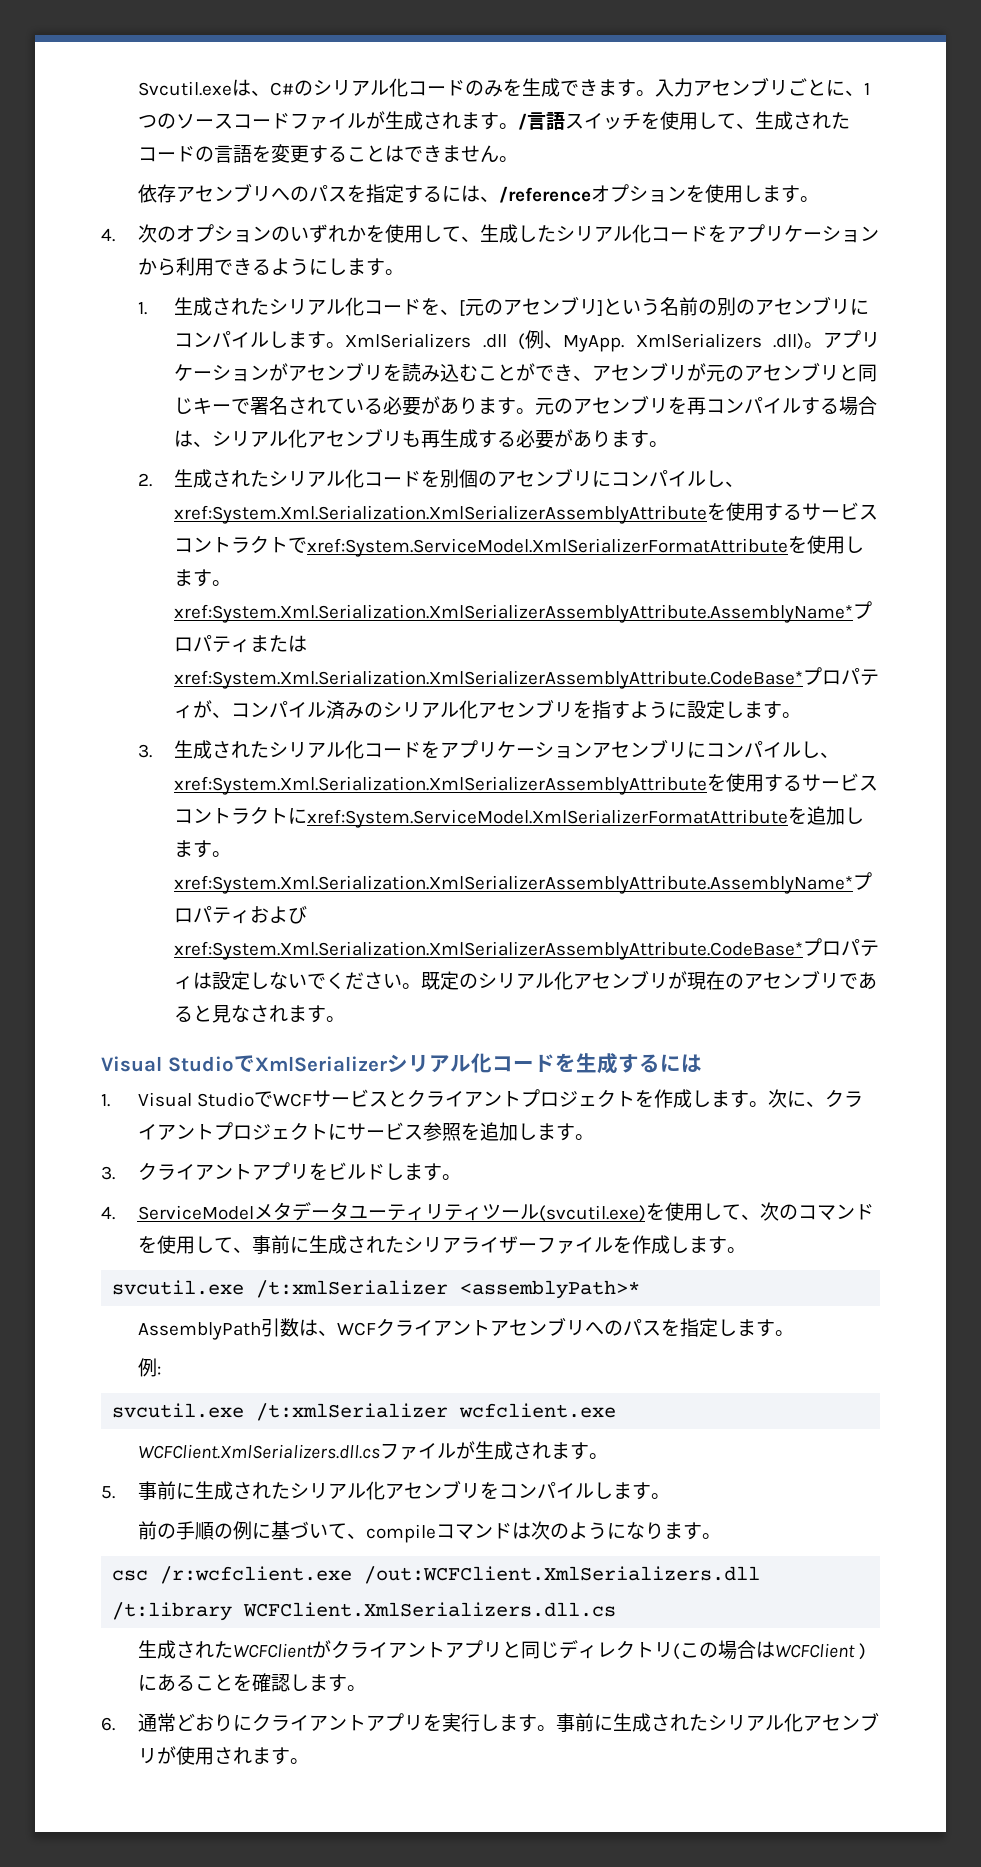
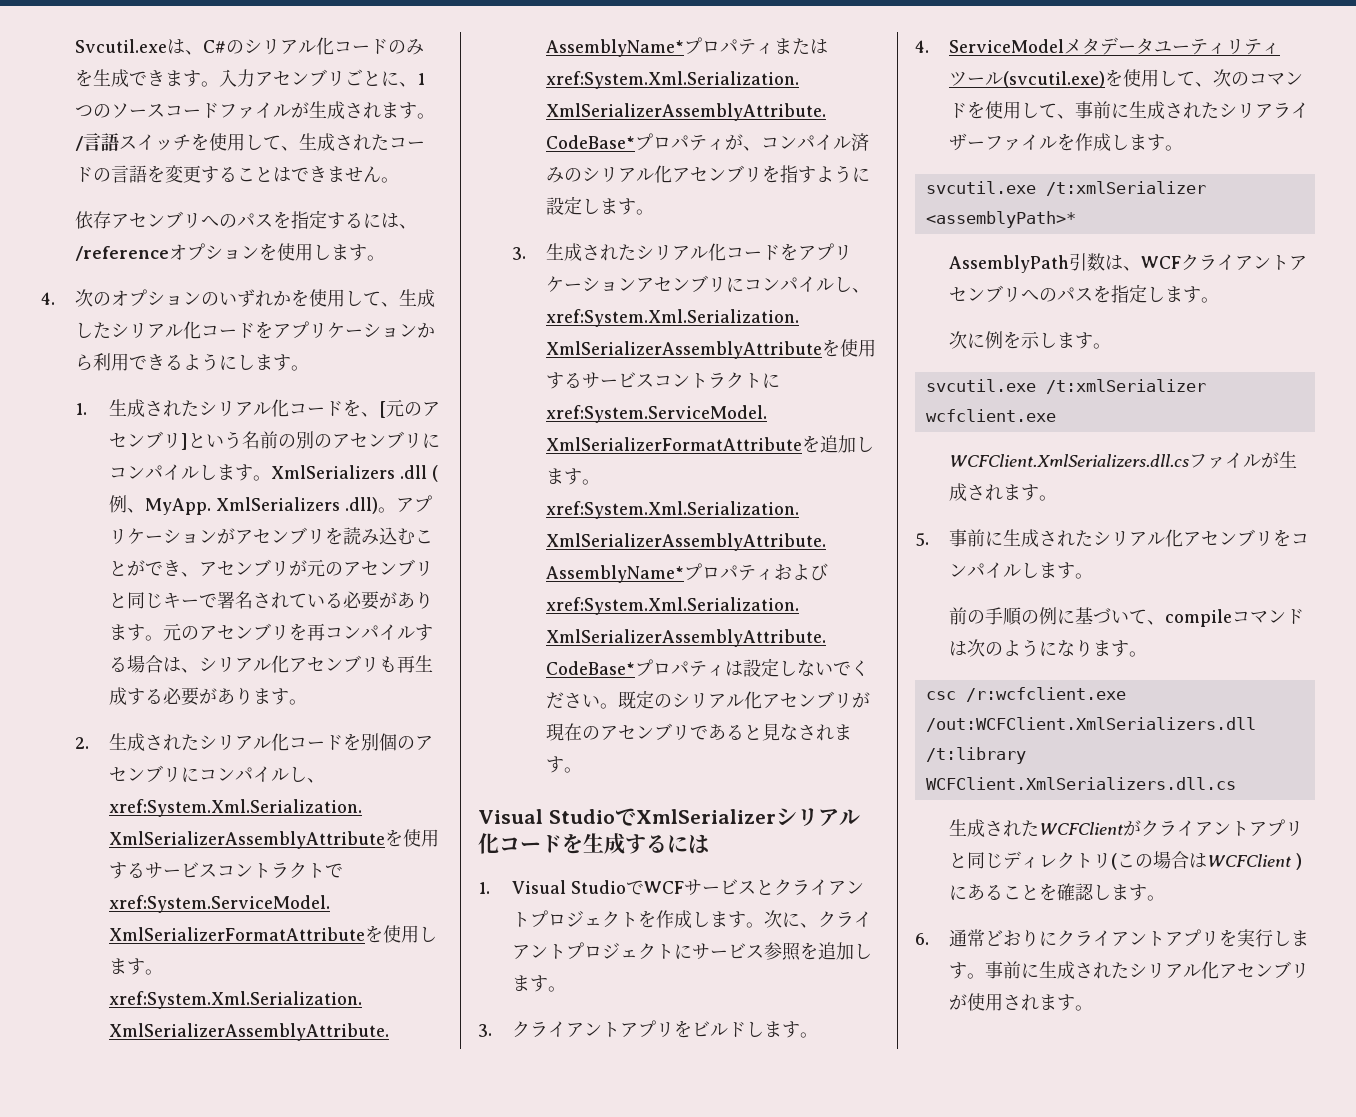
[137,1358,161,1377] 例: -> [949,331,1112,349] 次に例を示します。

